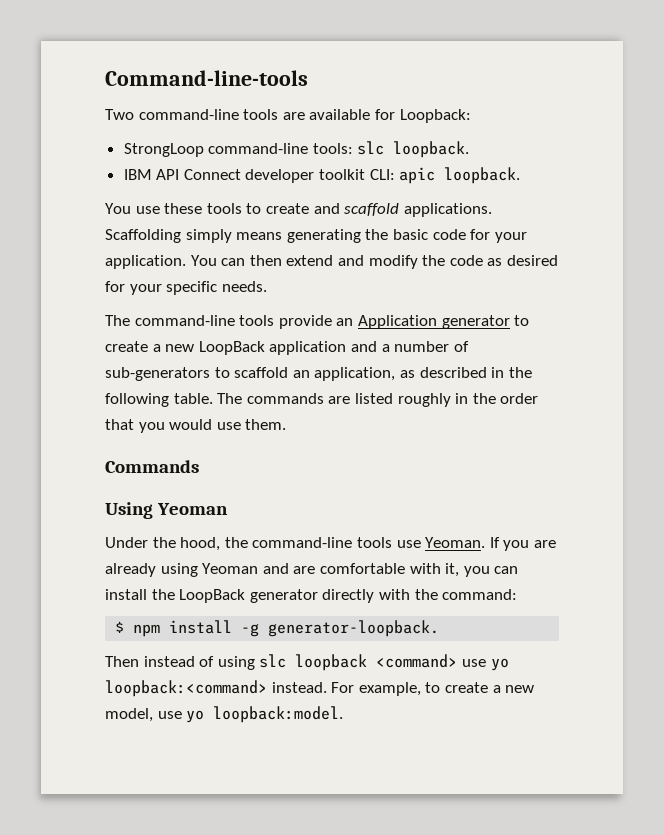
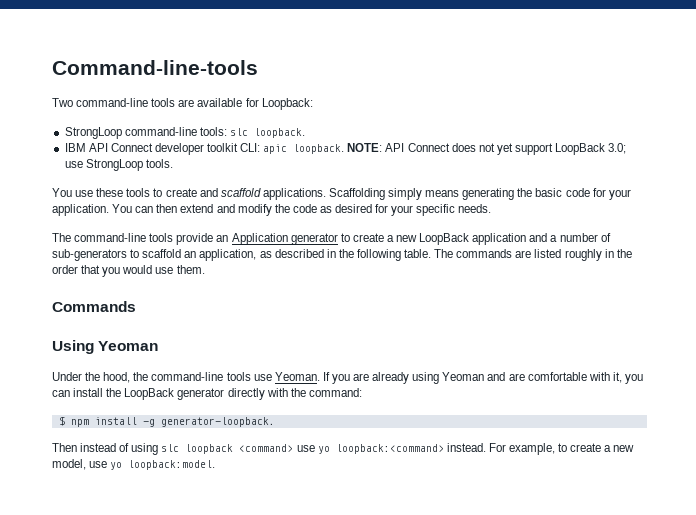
(521, 175) none -> [347,143,627,155] [64,159,173,171] NOTE: API Connect does not yet support LoopBack 3.0; use StrongLoop tools.

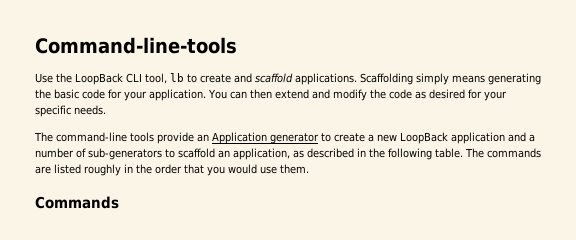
[52,98,313,110] [64,127,305,139] [64,143,627,155] [64,159,173,171] [52,188,151,197] Two command-line tools are available for Loopback: // StrongLoop command-line tools: slc loopback. // IBM API Connect developer toolkit CLI: apic loopback. NOTE: API Connect does not yet support LoopBack 3.0; use StrongLoop tools. // You use these tools -> [35,73,184,85] Use the LoopBack CLI tool, lb
[52,340,159,354] [52,372,643,384] [52,388,362,400] [58,416,275,427] [52,443,635,455] [52,459,216,470] // Using Yeoman // Under the hood, the command-line tools use Yeoman. If you are already using Yeoman and are comfortable with it, you can install the LoopBack generator directly with the command: // $ npm install -g generator-loopback. // Then instead of using slc loopback <command> use yo loopback:<command> instead. For example, to create a new model, use yo loopback:model. -> (119, 202) none

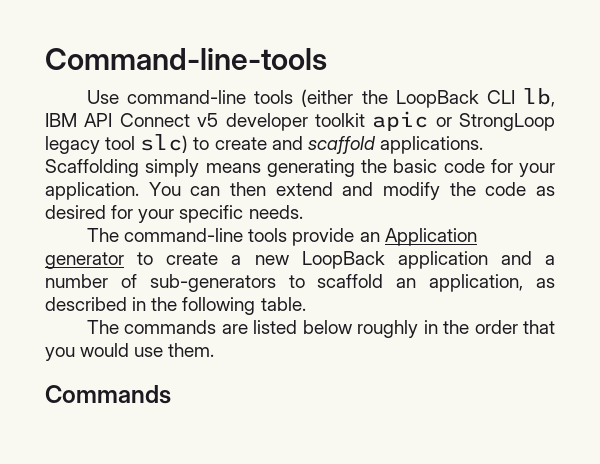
[56,73,184,85] the LoopBack CLI tool, lb -> [127,88,555,108] [45,111,555,131] [45,134,189,154] command-line tools (either the LoopBack CLI lb, IBM API Connect v5 developer toolkit apic or StrongLoop legacy tool slc)
(463, 153) none -> (306, 304) //
(81, 169) none -> [302,320,352,334] below

